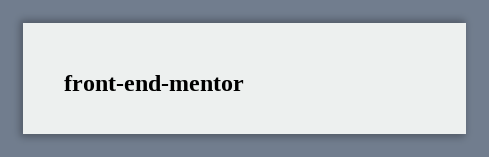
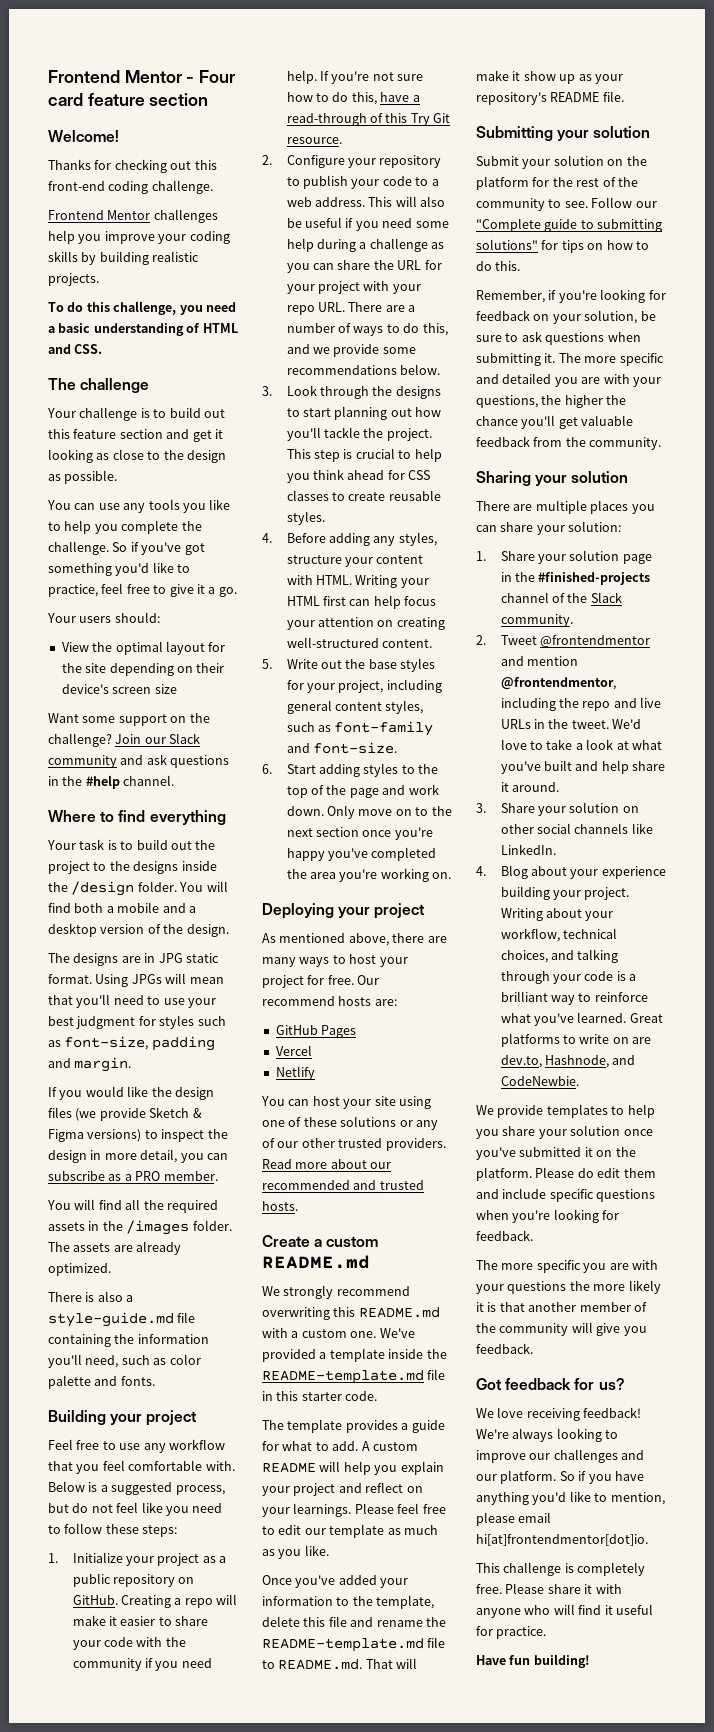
[64,75,244,91] front-end-mentor -> [48,70,236,83] [48,93,209,106] [48,130,119,142] [48,159,217,173] [48,180,213,194] [48,209,218,223] [48,230,230,244] [48,251,200,265] [48,273,99,286] [48,301,236,315] [48,323,238,336] [48,344,103,354] [48,378,150,393] [47,407,225,421] [48,429,223,442] [48,449,226,463] [48,470,118,484] [47,499,231,513] [48,520,202,534] [48,541,205,555] [48,562,191,576] [48,583,237,597] [47,612,160,623] [61,641,226,655] [61,663,225,676] [61,684,177,694] [48,713,210,726] [48,733,201,747] [48,754,230,768] [48,775,175,789] [48,810,226,825] [47,839,216,850] [48,861,217,874] [48,881,228,896] [48,902,196,913] [48,923,229,937] [48,953,219,966] [48,973,224,987] [48,994,216,1008] [48,1015,226,1029] [48,1036,215,1051] [48,1057,132,1072] [48,1086,214,1100] [48,1107,202,1121] [48,1129,228,1142] [48,1149,228,1163] [48,1171,218,1181] [47,1199,218,1213] [48,1220,232,1235] [48,1241,182,1255] [48,1263,111,1276] [48,1291,134,1302] [48,1312,196,1327] [48,1334,209,1347] [48,1354,201,1368] [48,1375,155,1389] [48,1410,198,1426] [48,1439,225,1453] [48,1460,235,1474] [48,1481,225,1495] [48,1502,223,1516] [48,1523,178,1537] [48,1552,227,1566] [72,1573,195,1587] [72,1594,238,1608] [72,1615,209,1626] [72,1637,186,1650] [72,1658,212,1671] [286,70,424,84] [286,92,420,105] [286,113,451,126] [286,137,342,144] [262,155,442,168] [286,175,439,189] [286,196,446,207] [286,217,449,231] [286,238,445,252] [286,260,442,273] [286,281,421,294] [286,302,416,315] [286,323,448,336] [286,344,416,357] [286,364,441,375] [262,385,441,399] [286,406,442,420] [286,427,432,441] [286,448,442,462] [286,469,431,483] [286,490,441,501] [286,511,325,525] [262,532,437,546] [286,555,424,567] [286,575,429,588] [286,595,437,609] [286,617,445,630] [286,637,433,648] [262,658,436,672] [286,679,442,693] [286,700,424,714] [286,721,434,736] [286,742,398,754] [262,763,439,777] [286,784,439,798] [286,805,452,819] [286,827,433,840] [286,847,437,861] [286,868,452,882] [262,903,426,919] [262,933,447,946] [262,954,408,967] [262,975,380,988] [262,996,397,1006] [275,1025,357,1038] [275,1045,312,1056] [275,1066,315,1080] [261,1096,431,1109] [262,1116,438,1130] [262,1138,446,1151] [262,1159,392,1169] [262,1180,424,1190] [262,1201,298,1211] [262,1235,379,1247] [262,1255,370,1269] [262,1285,410,1299] [262,1307,440,1320] [262,1328,415,1338] [262,1348,447,1362] [262,1369,446,1384] [262,1391,378,1401] [262,1419,445,1433] [262,1441,418,1451] [262,1461,444,1475] [262,1482,423,1496] [262,1503,446,1517] [262,1524,438,1538] [262,1545,329,1559] [262,1575,409,1588] [262,1595,435,1609] [262,1616,446,1627] [262,1637,446,1652] [262,1658,418,1670] [476,70,623,84] [476,91,624,105] [476,126,651,141] [476,155,647,169] [476,176,638,190] [476,197,657,211] [476,218,663,232] [476,239,649,253] [476,261,521,271] [476,289,666,303] [476,310,656,324] [476,331,641,345] [476,353,664,366] [476,373,661,387] [476,395,627,408] [476,415,634,429] [476,436,662,450] [476,471,629,486] [476,500,655,514] [476,521,622,535] [476,550,652,564] [500,572,651,585] [500,592,622,603] [500,614,573,627] [476,635,651,647] [500,656,579,666] [500,677,616,690] [500,697,662,711] [500,719,642,729] [500,739,662,750] [500,760,666,774] [500,782,560,792] [476,802,639,816] [500,823,653,834] [500,844,556,855] [476,865,666,879] [500,886,630,900] [500,908,614,921] [500,928,618,942] [500,949,619,963] [500,971,637,984] [500,991,648,1005] [500,1012,663,1026] [500,1033,652,1047] [500,1055,636,1068] [500,1076,579,1086] [476,1104,655,1118] [476,1125,653,1139] [476,1147,636,1160] [476,1167,656,1181] [476,1188,656,1202] [476,1209,620,1223] [476,1230,533,1241] [476,1260,658,1273] [476,1280,661,1294] [476,1302,647,1312] [476,1322,647,1336] [476,1343,533,1354] [476,1378,625,1390] [476,1407,642,1421] [476,1428,619,1442] [476,1449,645,1463] [476,1470,644,1484] [476,1491,665,1505] [476,1512,552,1526] [476,1534,648,1546] [476,1562,646,1576] [476,1583,622,1594] [476,1604,653,1618] [476,1626,547,1639] [476,1654,590,1668] Frontend Mentor - Four card feature section // Welcome! // Thanks for checking out this front-end coding challenge. // Frontend Mentor challenges help you improve your coding skills by building realistic projects. // To do this challenge, you need a basic understanding of HTML and CSS. // The challenge // Your challenge is to build out this feature section and get it looking as close to the design as possible. // You can use any tools you like to help you complete the challenge. So if you've got something you'd like to practice, feel free to give it a go. // Your users should: // View the optimal layout for the site depending on their device's screen size // Want some support on the challenge? Join our Slack community and ask questions in the #help channel. // Where to find everything // Your task is to build out the project to the designs inside the /design folder. You will find both a mobile and a desktop version of the design. // The designs are in JPG static format. Using JPGs will mean that you'll need to use your best judgment for styles such as font-size, padding and margin. // If you would like the design files (we provide Sketch & Figma versions) to inspect the design in more detail, you can subscribe as a PRO member. // You will find all the required assets in the /images folder. The assets are already optimized. // There is also a style-guide.md file containing the information you'll need, such as color palette and fonts. // Building your project // Feel free to use any workflow that you feel comfortable with. Below is a suggested process, but do not feel like you need to follow these steps: // 1. Initialize your project as a public repository on GitHub. Creating a repo will make it easier to share your code with the community if you need help. If you're not sure how to do this, have a read-through of this Try Git resource. // 2. Configure your repository to publish your code to a web address. This will also be useful if you need some help during a challenge as you can share the URL for your project with your repo URL. There are a number of ways to do this, and we provide some recommendations below. // 3. Look through the designs to start planning out how you'll tackle the project. This step is crucial to help you think ahead for CSS classes to create reusable styles. // 4. Before adding any styles, structure your content with HTML. Writing your HTML first can help focus your attention on creating well-structured content. // 5. Write out the base styles for your project, including general content styles, such as font-family and font-size. // 6. Start adding styles to the top of the page and work down. Only move on to the next section once you're happy you've completed the area you're working on. // Deploying your project // As mentioned above, there are many ways to host your project for free. Our recommend hosts are: // GitHub Pages // Vercel // Netlify // You can host your site using one of these solutions or any of our other trusted providers. Read more about our recommended and trusted hosts. // Create a custom README.md // We strongly recommend overwriting this README.md with a custom one. We've provided a template inside the README-template.md file in this starter code. // The template provides a guide for what to add. A custom README will help you explain your project and reflect on your learnings. Please feel free to edit our template as much as you like. // Once you've added your information to the template, delete this file and rename the README-template.md file to README.md. That will make it show up as your repository's README file. // Submitting your solution // Submit your solution on the platform for the rest of the community to see. Follow our "Complete guide to submitting solutions" for tips on how to do this. // Remember, if you're looking for feedback on your solution, be sure to ask questions when submitting it. The more specific and detailed you are with your questions, the higher the chance you'll get valuable feedback from the community. // Sharing your solution // There are multiple places you can share your solution: // 1. Share your solution page in the #finished-projects channel of the Slack community. // 2. Tweet @frontendmentor and mention @frontendmentor, including the repo and live URLs in the tweet. We'd love to take a look at what you've built and help share it around. // 3. Share your solution on other social channels like LinkedIn. // 4. Blog about your experience building your project. Writing about your workflow, technical choices, and talking through your code is a brilliant way to reinforce what you've learned. Great platforms to write on are dev.to, Hashnode, and CodeNewbie. // We provide templates to help you share your solution once you've submitted it on the platform. Please do edit them and include specific questions when you're looking for feedback. // The more specific you are with your questions the more likely it is that another member of the community will give you feedback. // Got feedback for us? // We love receiving feedback! We're always looking to improve our challenges and our platform. So if you have anything you'd like to mention, please email hi[at]frontendmentor[dot]io. // This challenge is completely free. Please share it with anyone who will find it useful for practice. // Have fun building!

